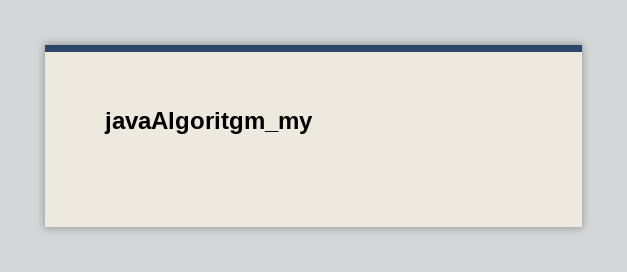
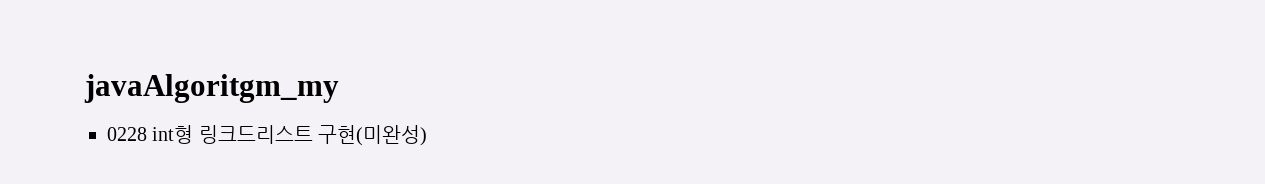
(313, 123) none -> [107,125,428,146] // 0228 int형 링크드리스트 구현(미완성)

